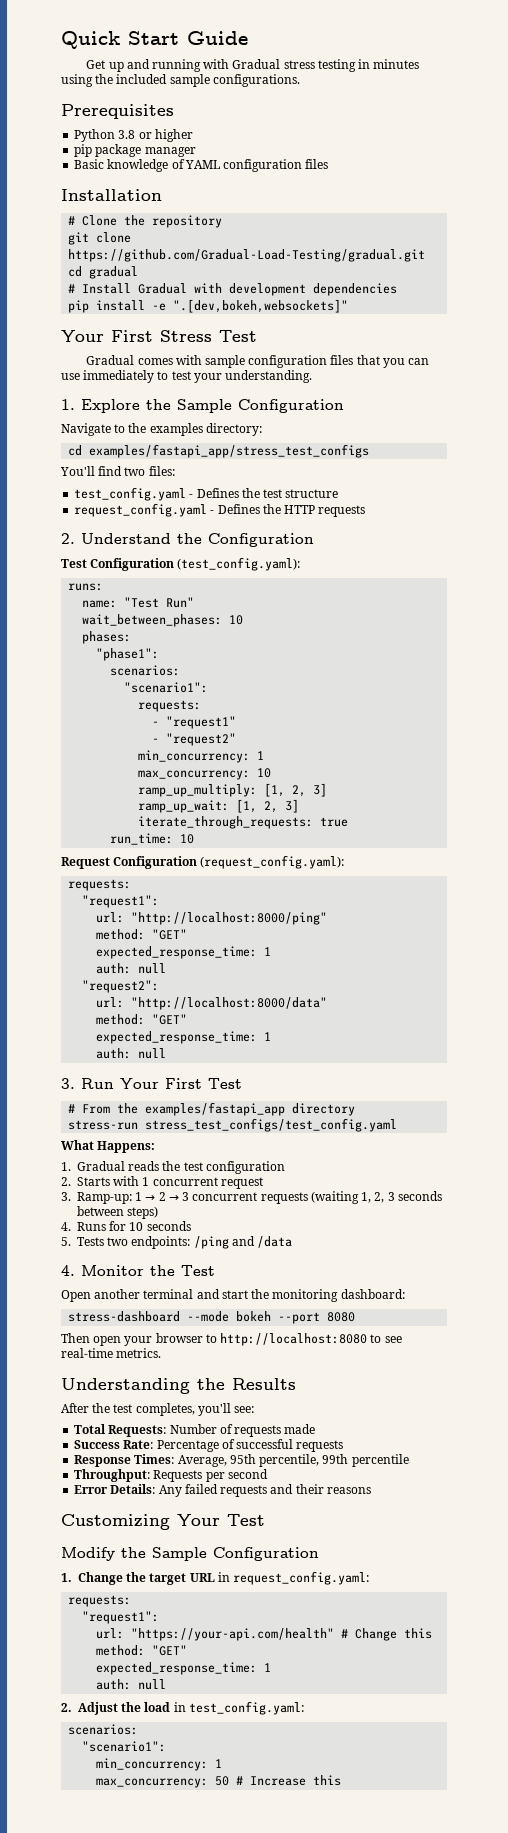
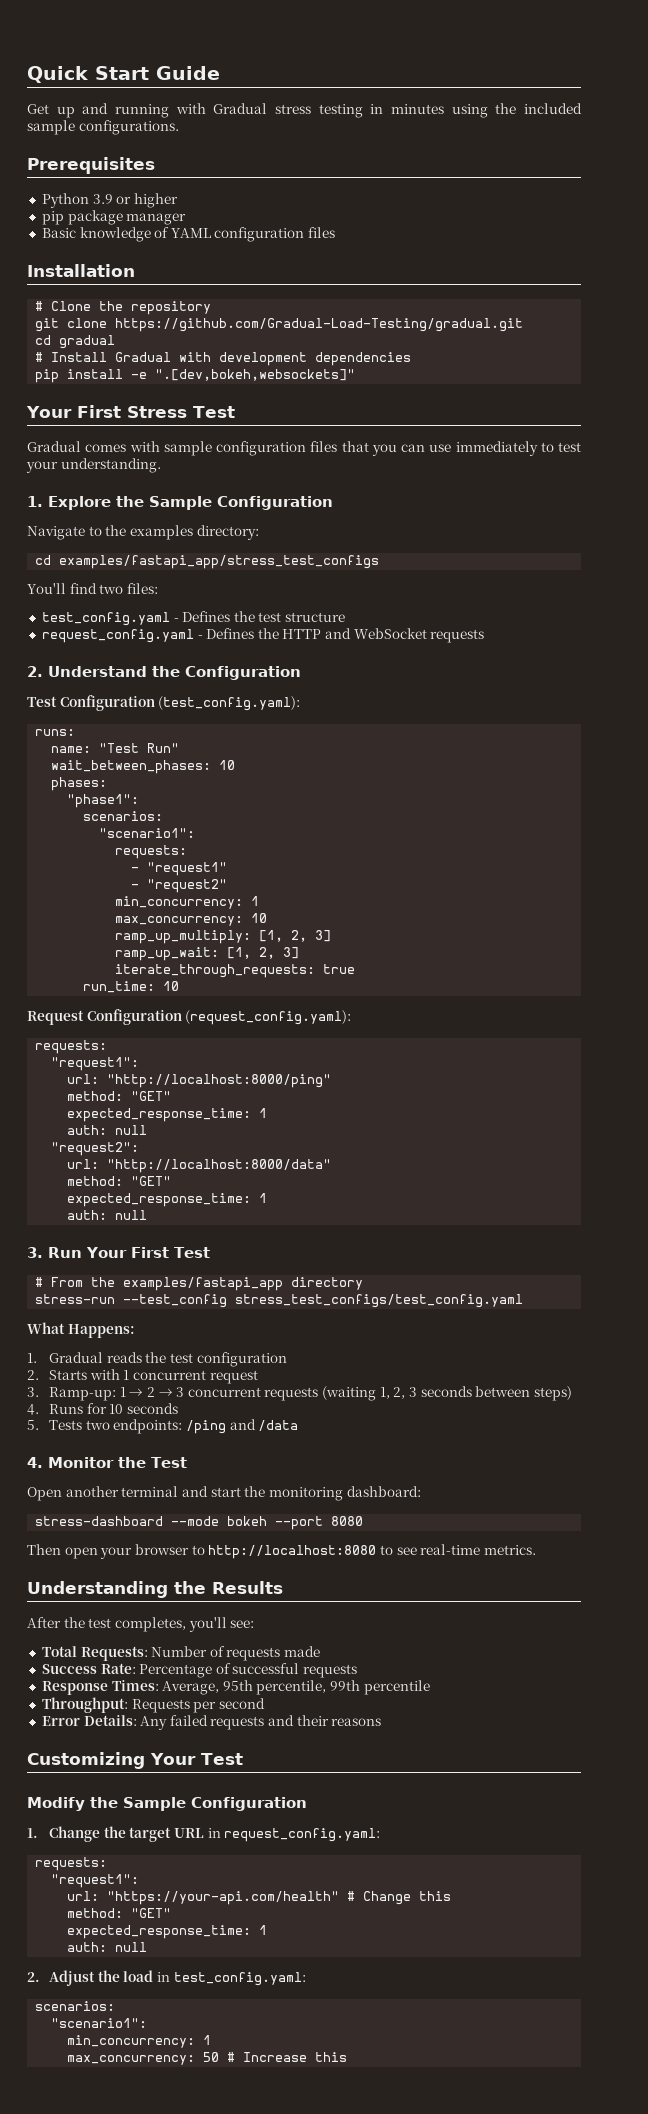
[118,130,136,139] 3.8 -> [92,194,113,204] 3.9
(316, 509) none -> [325,628,427,639] and WebSocket
(139, 1125) none -> [123,1294,228,1308] --test_config

